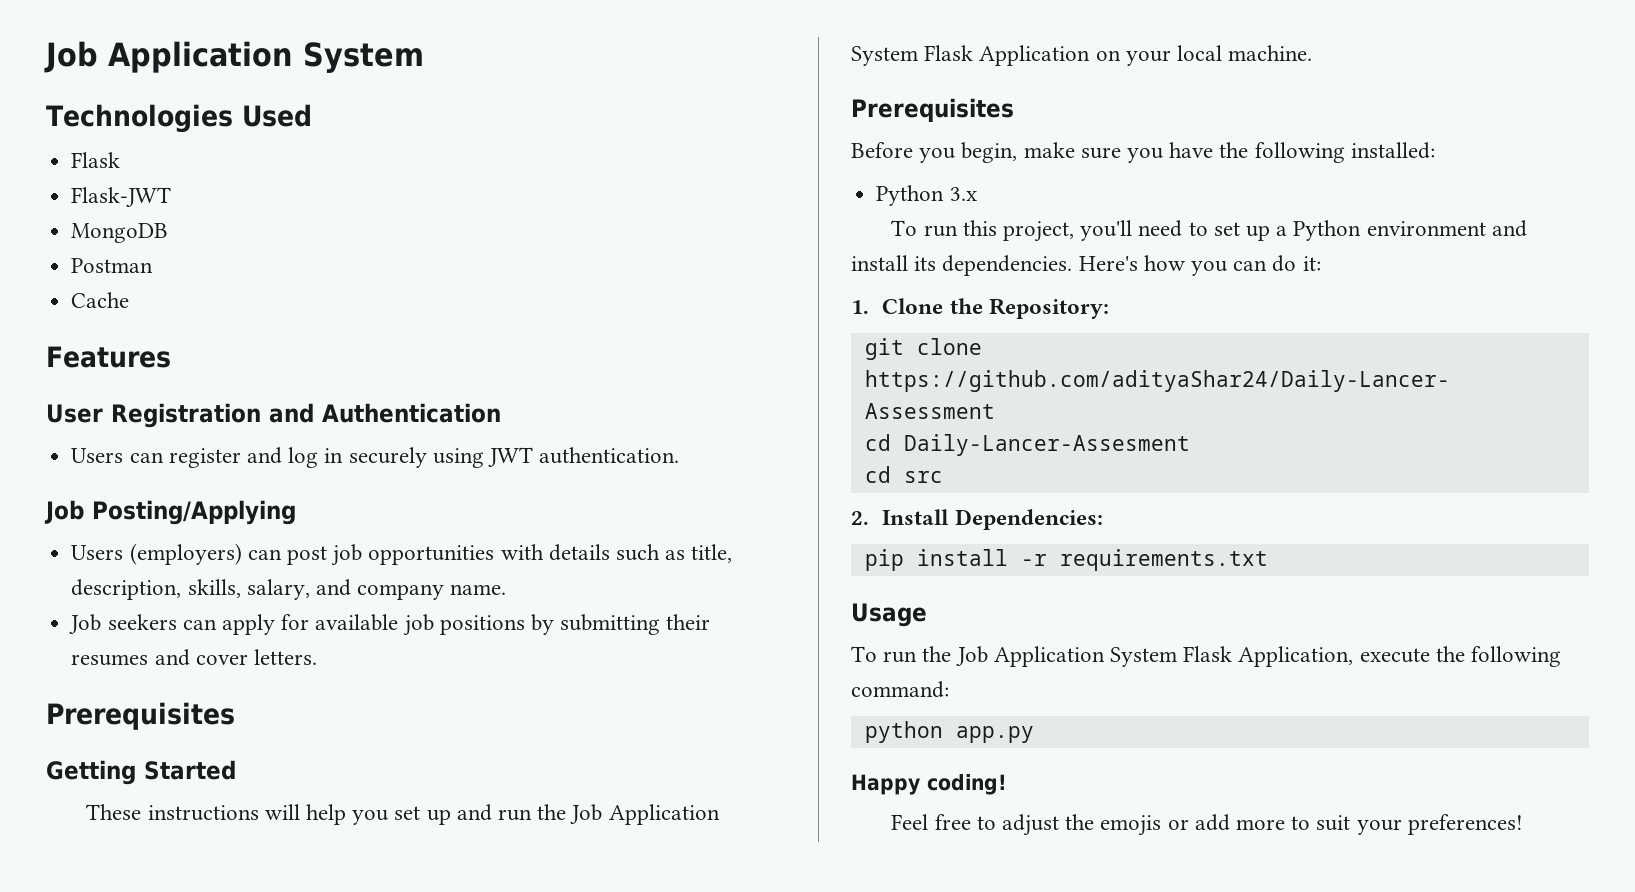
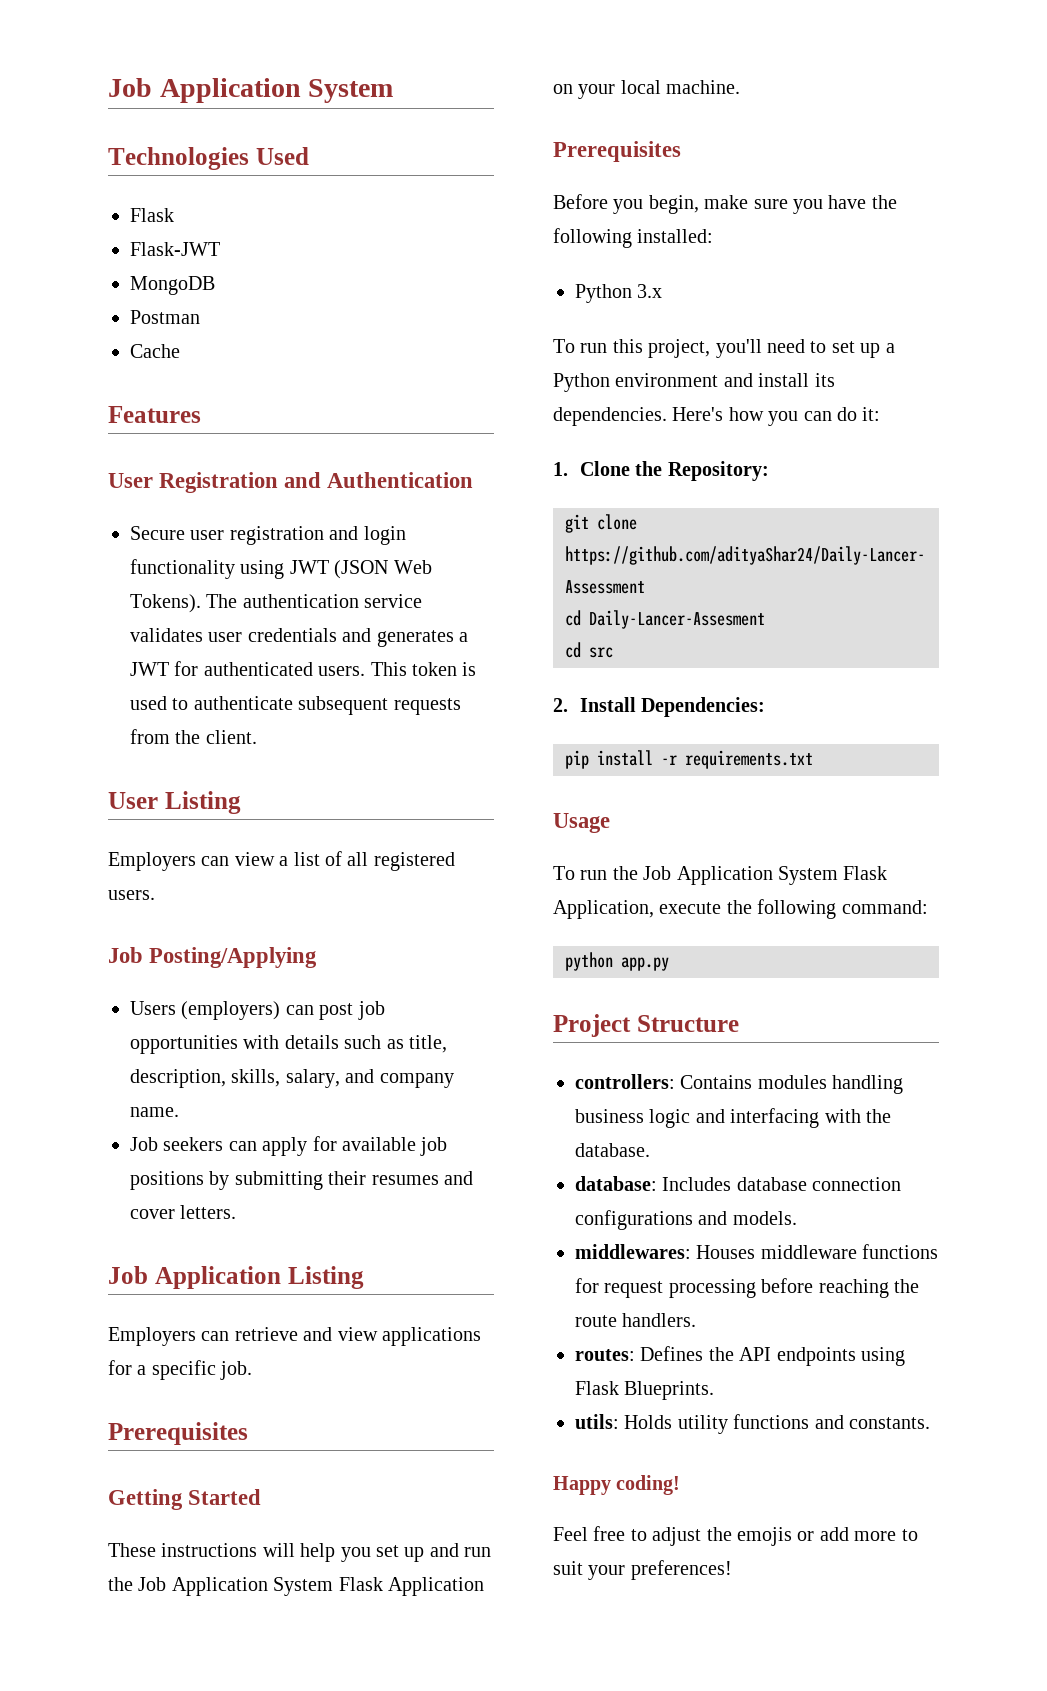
[71,447,680,468] Users can register and log in securely using JWT authentication. -> [130,526,406,545] [130,559,432,579] [130,594,423,613] [130,628,468,647] [130,661,477,676] [130,696,461,715] [130,729,257,744] [108,791,241,814] [108,851,455,871] [108,890,155,900] Secure user registration and login functionality using JWT (JSON Web Tokens). The authentication service validates user credentials and generates a JWT for authenticated users. This token is used to authenticate subsequent requests from the client. // User Listing // Employers can view a list of all registered users.
(317, 657) none -> [108,1266,364,1289] [108,1327,481,1346] [108,1360,253,1380] // Job Application Listing // Employers can retrieve and view applications for a specific job.
(1034, 734) none -> [553,1014,739,1037] [575,1074,904,1094] [575,1108,891,1128] [575,1143,650,1157] [575,1176,902,1191] [575,1210,797,1230] [575,1244,939,1259] [575,1278,919,1298] [575,1313,697,1327] [575,1346,905,1366] [575,1381,715,1400] [575,1414,930,1434] // Project Structure // controllers: Contains modules handling business logic and interfacing with the database. // database: Includes database connection configurations and models. // middlewares: Houses middleware functions for request processing before reaching the route handlers. // routes: Defines the API endpoints using Flask Blueprints. // utils: Holds utility functions and constants.

